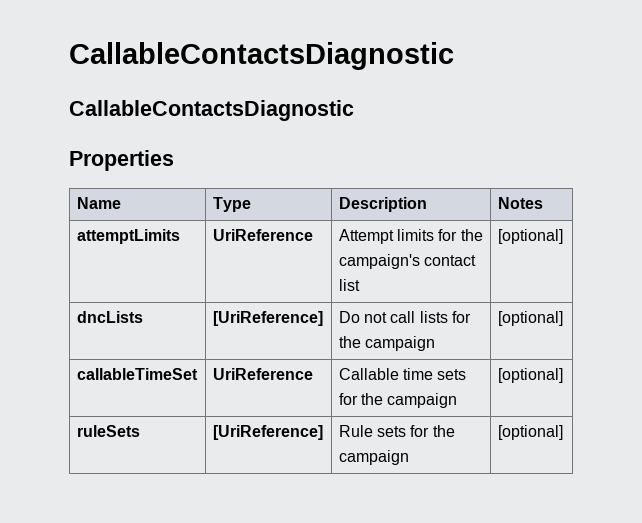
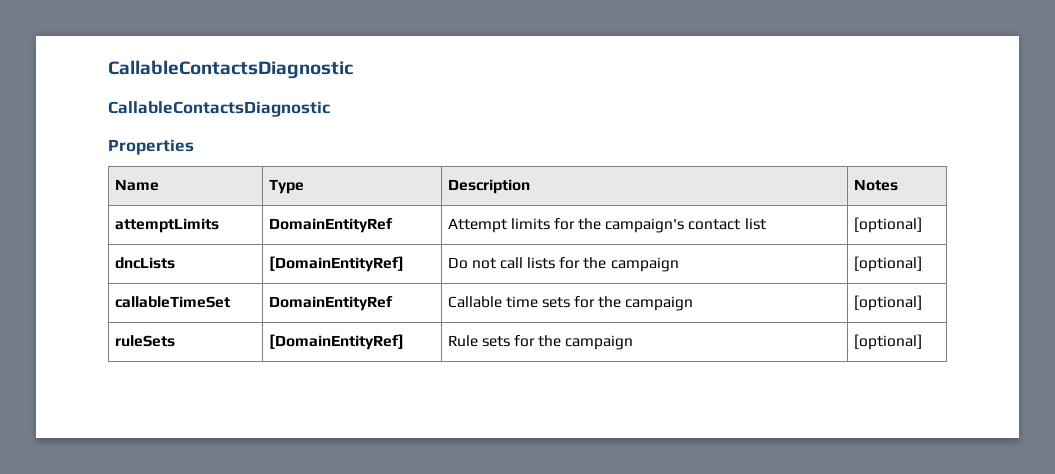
[212,229,313,241] UriReference -> [268,218,393,233] DomainEntityRef
[212,311,323,326] [UriReference] -> [268,256,404,272] [DomainEntityRef]
[212,368,313,380] UriReference -> [268,296,393,311] DomainEntityRef
[212,425,323,440] [UriReference] -> [268,334,404,350] [DomainEntityRef]

